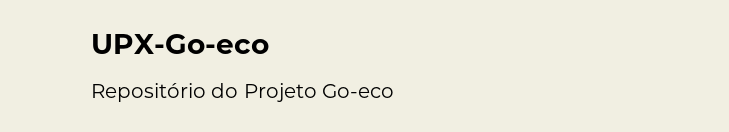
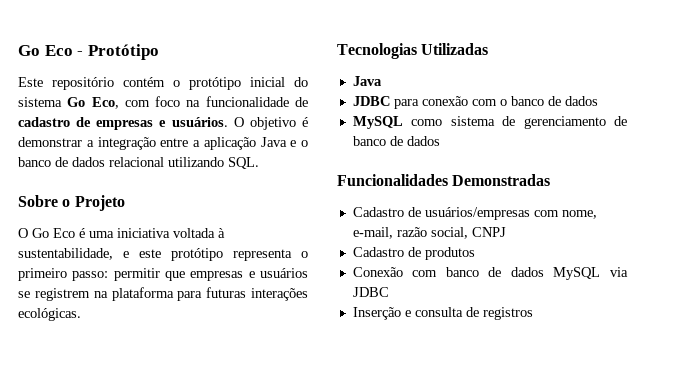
[91,34,269,54] [91,83,395,102] UPX-Go-eco // Repositório do Projeto Go-eco -> [18,44,159,60] [18,77,308,90] [18,96,308,109] [18,117,308,130] [18,137,308,150] [18,157,259,169] [18,195,125,211] [18,228,225,238] [18,248,308,261] [18,268,309,281] [18,287,308,301] [18,308,81,321] [337,43,489,59] [352,76,382,86] [352,96,598,109] [352,116,627,129] [352,136,440,146] [337,174,551,186] [352,207,597,220] [352,227,506,239] [352,247,475,260] [352,267,628,280] [352,287,389,297] [352,307,533,320] Go Eco - Protótipo // Este repositório contém o protótipo inicial do sistema Go Eco, com foco na funcionalidade de cadastro de empresas e usuários. O objetivo é demonstrar a integração entre a aplicação Java e o banco de dados relacional utilizando SQL. // Sobre o Projeto // O Go Eco é uma iniciativa voltada à sustentabilidade, e este protótipo representa o primeiro passo: permitir que empresas e usuários se registrem na plataforma para futuras interações ecológicas. // Tecnologias Utilizadas // Java // JDBC para conexão com o banco de dados // MySQL como sistema de gerenciamento de banco de dados // Funcionalidades Demonstradas // Cadastro de usuários/empresas com nome, e-mail, razão social, CNPJ // Cadastro de produtos // Conexão com banco de dados MySQL via JDBC // Inserção e consulta de registros

